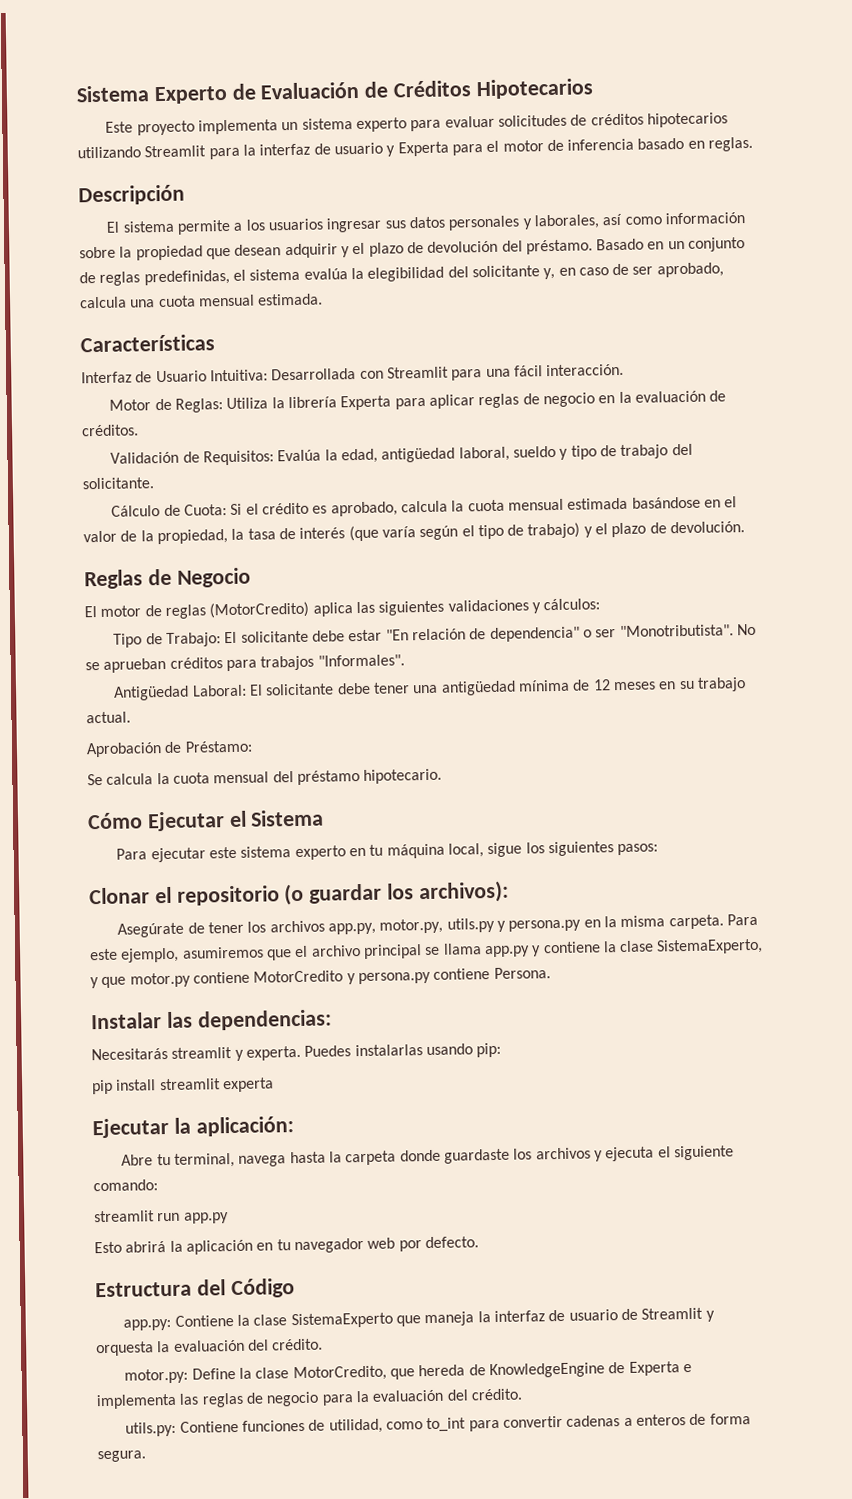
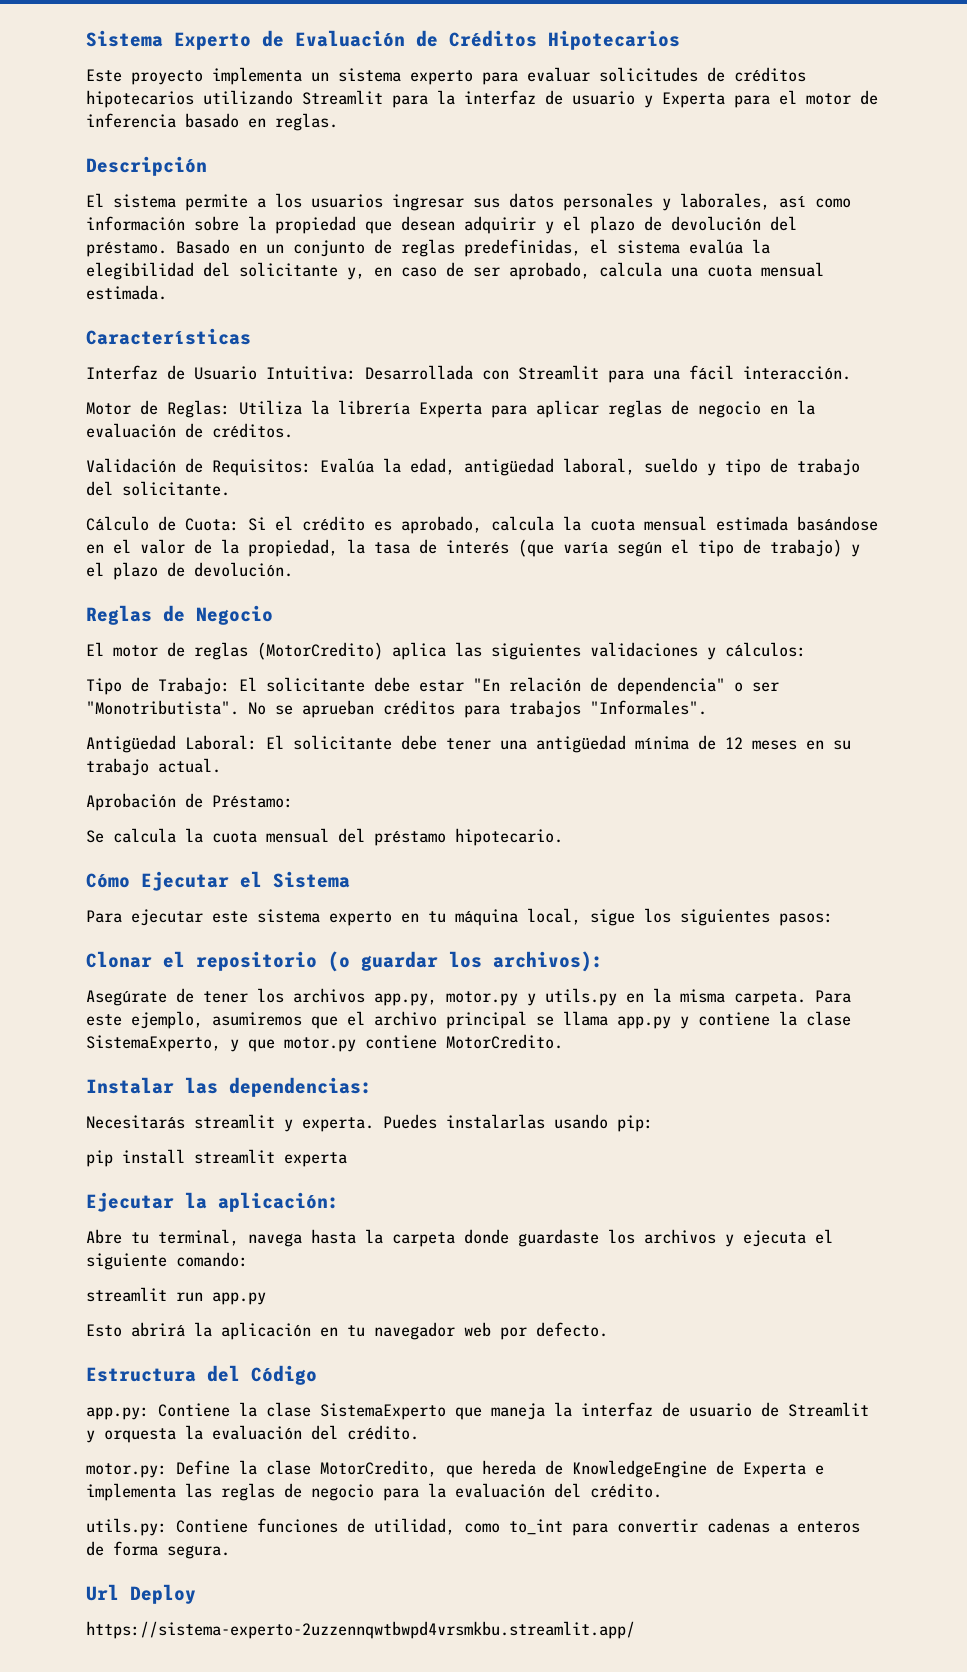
[379,917,582,934] motor.py, utils.py y persona.py -> [446,988,617,1006] motor.py y utils.py
[253,967,551,985] MotorCredito y persona.py contiene Persona. -> [446,1034,563,1049] MotorCredito.
(146, 1456) none -> [86,1584,196,1604] [86,1621,635,1639] // Url Deploy // https://sistema-experto-2uzzennqwtbwpd4vrsmkbu.streamlit.app/

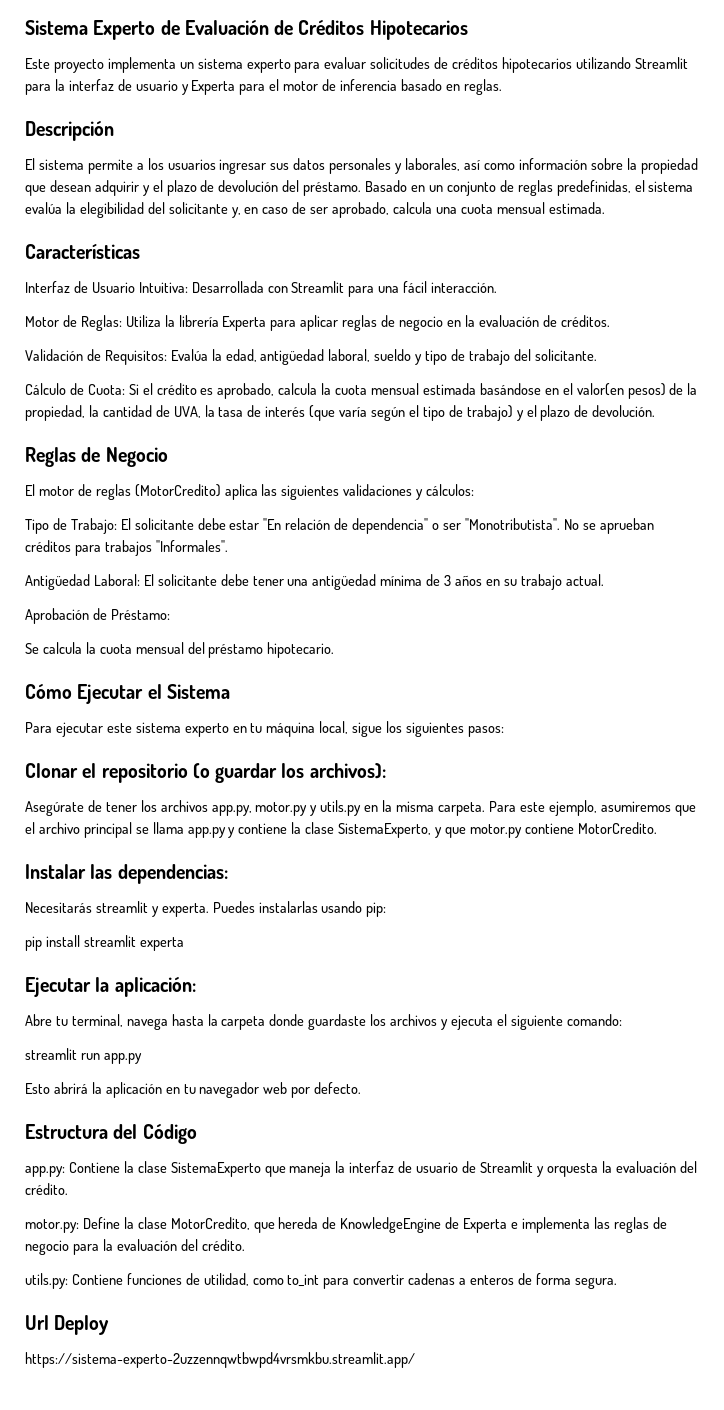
[140,539,185,554] valor -> [576,383,666,399] valor(en pesos)
(365, 546) none -> [102,405,215,418] cantidad de UVA, la
[725,737,797,750] 12 meses -> [444,575,483,586] 3 años

